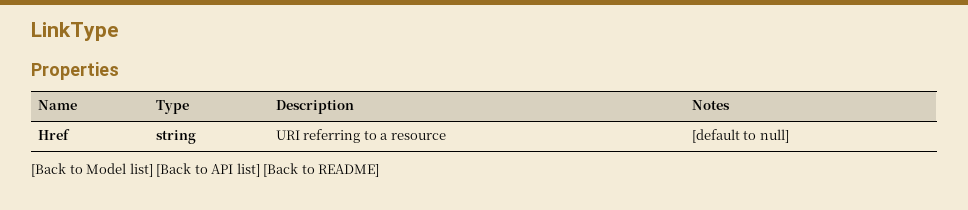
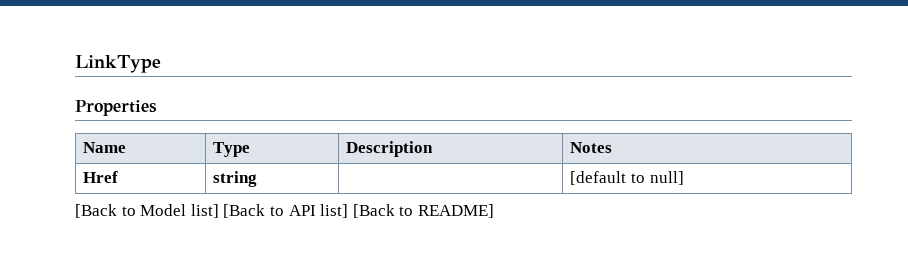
[275,129,446,143] URI referring to a resource -> (258, 179) none

